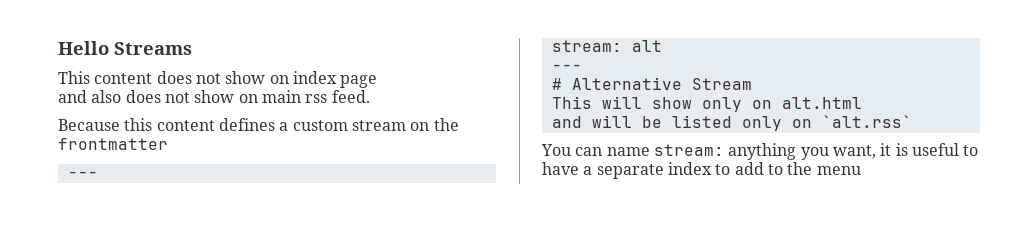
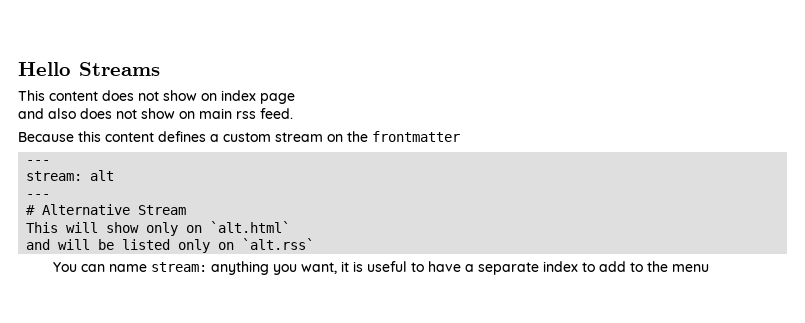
[781,97,862,109] alt.html -> [210,221,291,233] `alt.html`

